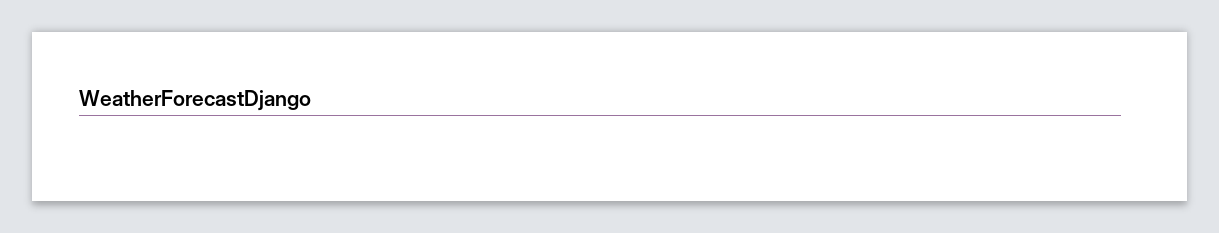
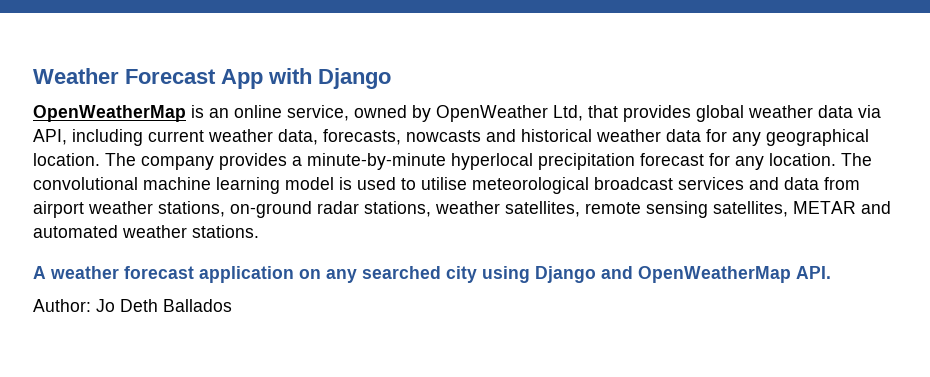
[79,90,311,111] WeatherForecastDjango -> [33,68,391,89] [33,105,881,122] [33,129,869,146] [33,153,872,170] [33,177,860,194] [33,201,891,218] [33,225,259,238] [33,266,831,283] [33,299,232,312] Weather Forecast App with Django // OpenWeatherMap is an online service, owned by OpenWeather Ltd, that provides global weather data via API, including current weather data, forecasts, nowcasts and historical weather data for any geographical location. The company provides a minute-by-minute hyperlocal precipitation forecast for any location. The convolutional machine learning model is used to utilise meteorological broadcast services and data from airport weather stations, on-ground radar stations, weather satellites, remote sensing satellites, METAR and automated weather stations. // A weather forecast application on any searched city using Django and OpenWeatherMap API. // Author: Jo Deth Ballados

